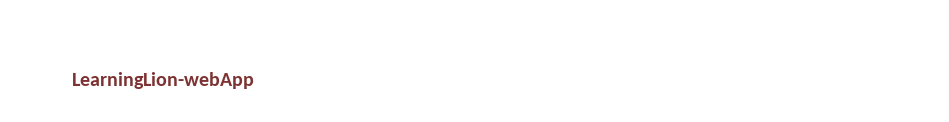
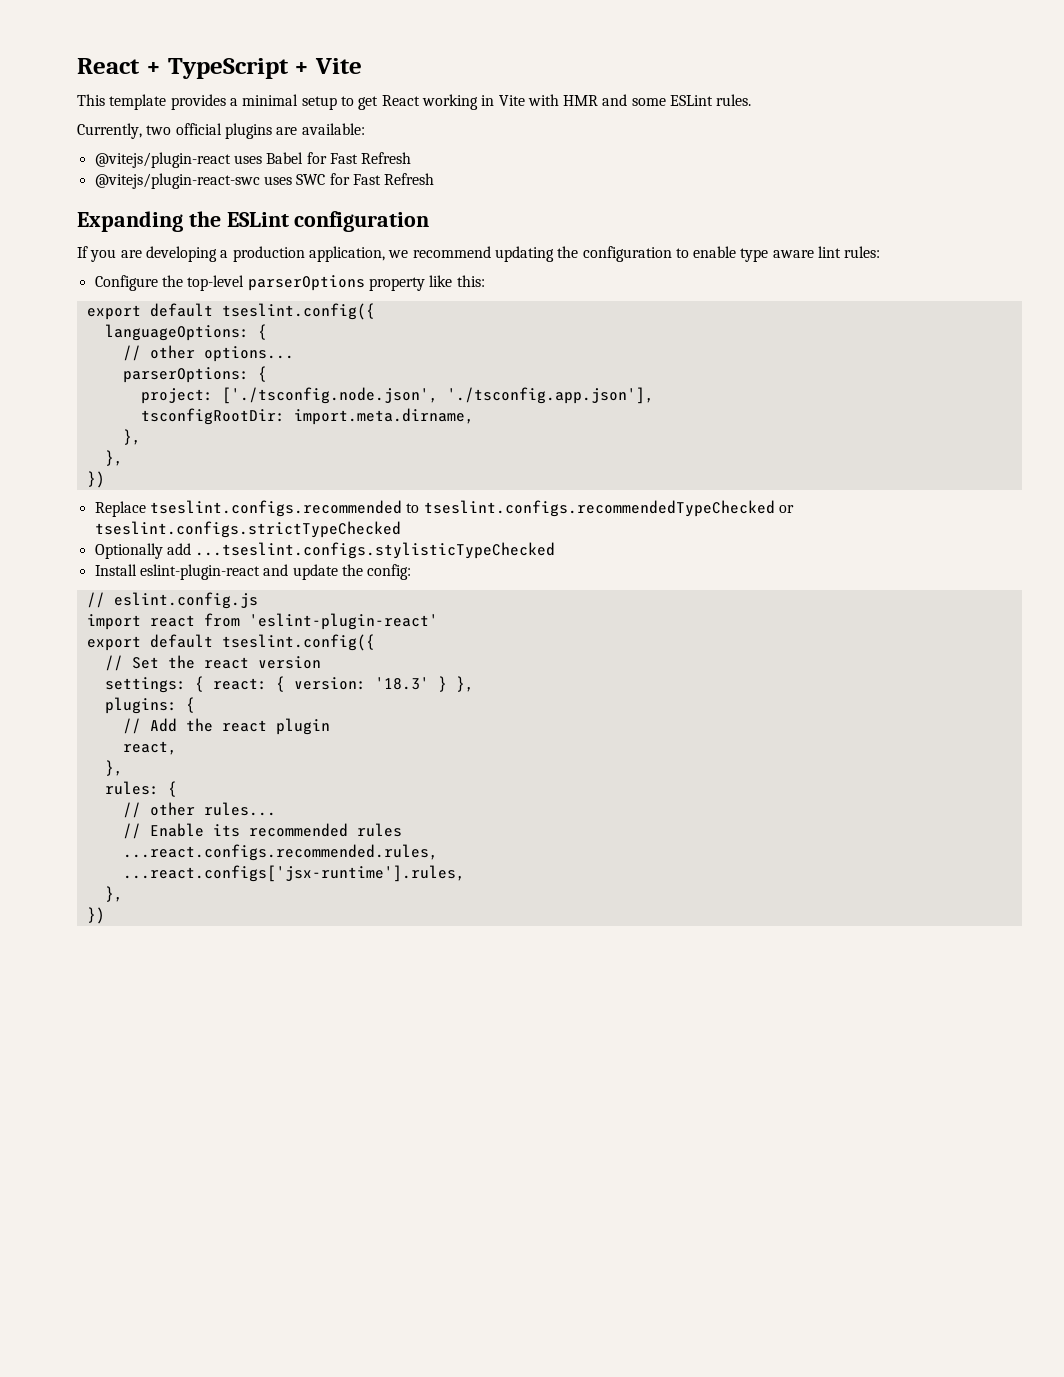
[72,72,254,89] LearningLion-webApp -> [77,58,362,79] [77,94,752,110] [77,123,365,139] [94,152,412,168] [94,173,435,189] [77,211,430,232] [77,246,881,262] [94,275,485,291] [86,303,375,320] [104,324,267,341] [122,345,294,362] [122,366,267,383] [140,387,654,404] [140,408,474,425] [122,429,141,445] [104,450,123,466] [86,471,105,488] [94,500,794,517] [94,521,401,538] [94,542,556,559] [94,564,412,580] [86,592,258,609] [86,613,438,630] [86,634,375,651] [104,655,321,671] [104,676,474,693] [104,697,195,714] [122,718,330,735] [122,741,177,755] [104,760,123,776] [104,781,177,797] [122,802,276,818] [122,823,402,839] [122,844,438,861] [122,865,465,882] [104,886,123,902] [86,907,105,924] React + TypeScript + Vite // This template provides a minimal setup to get React working in Vite with HMR and some ESLint rules. // Currently, two official plugins are available: // @vitejs/plugin-react uses Babel for Fast Refresh // @vitejs/plugin-react-swc uses SWC for Fast Refresh // Expanding the ESLint configuration // If you are developing a production application, we recommend updating the configuration to enable type aware lint rules: // Configure the top-level parserOptions property like this: // export default tseslint.config({ // languageOptions: { // // other options... // parserOptions: { // project: ['./tsconfig.node.json', './tsconfig.app.json'], // tsconfigRootDir: import.meta.dirname, // }, // }, // }) // Replace tseslint.configs.recommended to tseslint.configs.recommendedTypeChecked or tseslint.configs.strictTypeChecked // Optionally add ...tseslint.configs.stylisticTypeChecked // Install eslint-plugin-react and update the config: // // eslint.config.js // import react from 'eslint-plugin-react' // export default tseslint.config({ // // Set the react version // settings: { react: { version: '18.3' } }, // plugins: { // // Add the react plugin // react, // }, // rules: { // // other rules... // // Enable its recommended rules // ...react.configs.recommended.rules, // ...react.configs['jsx-runtime'].rules, // }, // })

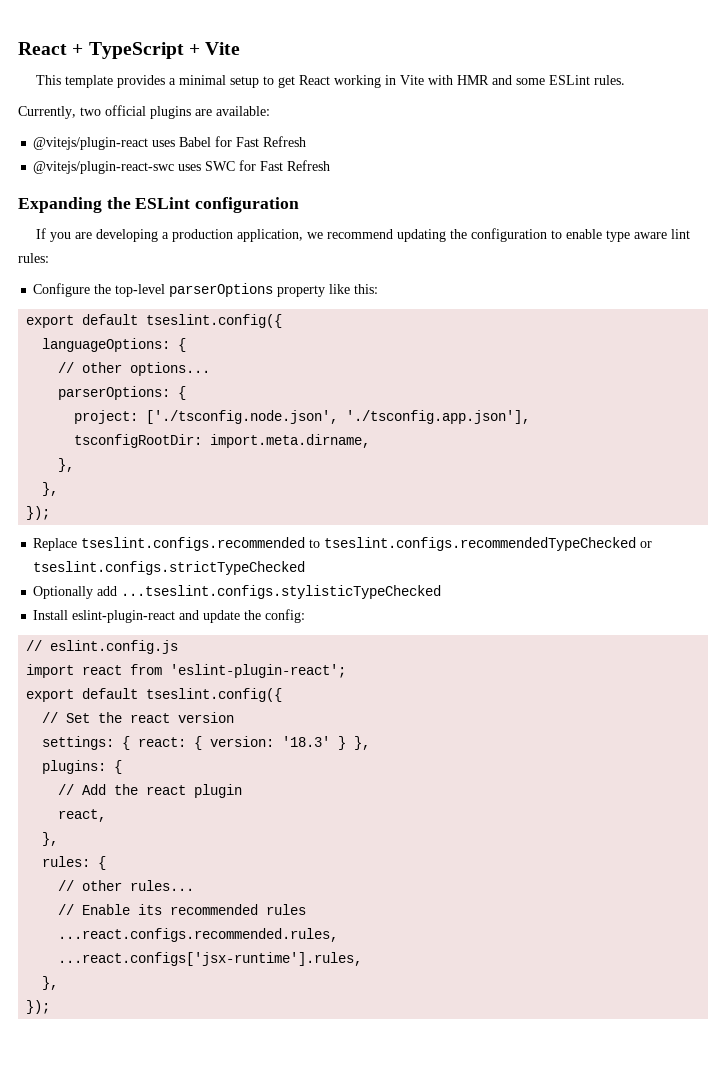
[86,471,105,488] }) -> [26,506,51,520] });
[248,613,438,630] 'eslint-plugin-react' -> [170,664,347,678] 'eslint-plugin-react';
[86,907,105,924] }) -> [26,1000,51,1014] });

